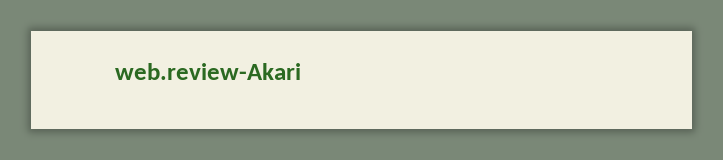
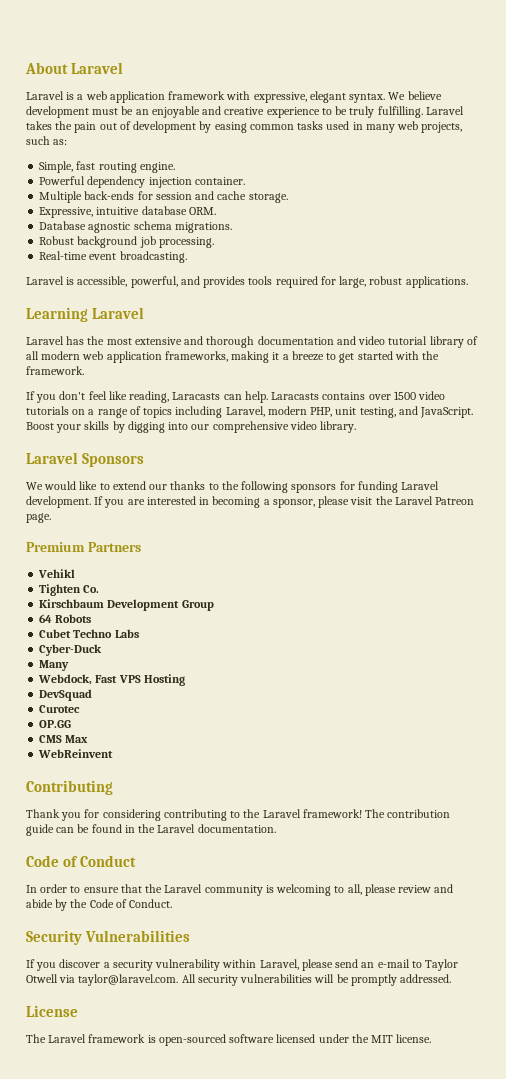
[115,63,301,80] web.review-Akari -> [25,62,124,74] [26,91,442,103] [26,106,464,118] [26,121,463,133] [26,136,68,145] [39,161,175,173] [39,176,245,188] [39,191,288,203] [39,206,216,218] [39,221,232,233] [39,236,214,248] [39,251,187,263] [26,276,468,288] [26,307,145,322] [26,336,478,348] [26,351,440,363] [26,366,84,375] [26,391,446,403] [26,406,474,418] [26,421,357,433] [26,452,145,467] [26,481,440,493] [26,496,475,508] [26,513,51,523] [26,542,141,552] [38,569,76,578] [39,584,100,596] [39,599,214,611] [39,614,92,623] [39,629,139,638] [39,644,103,656] [39,660,70,671] [38,674,185,686] [39,689,93,701] [39,705,81,713] [39,720,72,728] [39,735,89,743] [38,749,114,758] [26,780,113,795] [26,809,451,821] [26,824,276,836] [26,855,137,867] [26,884,454,896] [26,899,173,911] [26,930,191,945] [26,959,459,971] [26,974,452,986] [26,1005,78,1017] [26,1034,432,1046] About Laravel // Laravel is a web application framework with expressive, elegant syntax. We believe development must be an enjoyable and creative experience to be truly fulfilling. Laravel takes the pain out of development by easing common tasks used in many web projects, such as: // Simple, fast routing engine. // Powerful dependency injection container. // Multiple back-ends for session and cache storage. // Expressive, intuitive database ORM. // Database agnostic schema migrations. // Robust background job processing. // Real-time event broadcasting. // Laravel is accessible, powerful, and provides tools required for large, robust applications. // Learning Laravel // Laravel has the most extensive and thorough documentation and video tutorial library of all modern web application frameworks, making it a breeze to get started with the framework. // If you don't feel like reading, Laracasts can help. Laracasts contains over 1500 video tutorials on a range of topics including Laravel, modern PHP, unit testing, and JavaScript. Boost your skills by digging into our comprehensive video library. // Laravel Sponsors // We would like to extend our thanks to the following sponsors for funding Laravel development. If you are interested in becoming a sponsor, please visit the Laravel Patreon page. // Premium Partners // Vehikl // Tighten Co. // Kirschbaum Development Group // 64 Robots // Cubet Techno Labs // Cyber-Duck // Many // Webdock, Fast VPS Hosting // DevSquad // Curotec // OP.GG // CMS Max // WebReinvent // Contributing // Thank you for considering contributing to the Laravel framework! The contribution guide can be found in the Laravel documentation. // Code of Conduct // In order to ensure that the Laravel community is welcoming to all, please review and abide by the Code of Conduct. // Security Vulnerabilities // If you discover a security vulnerability within Laravel, please send an e-mail to Taylor Otwell via taylor@laravel.com. All security vulnerabilities will be promptly addressed. // License // The Laravel framework is open-sourced software licensed under the MIT license.

